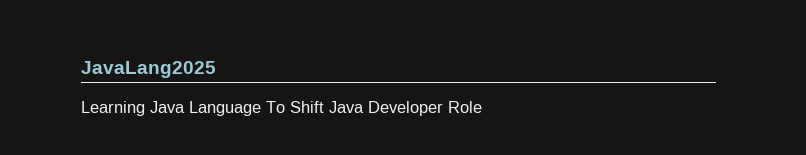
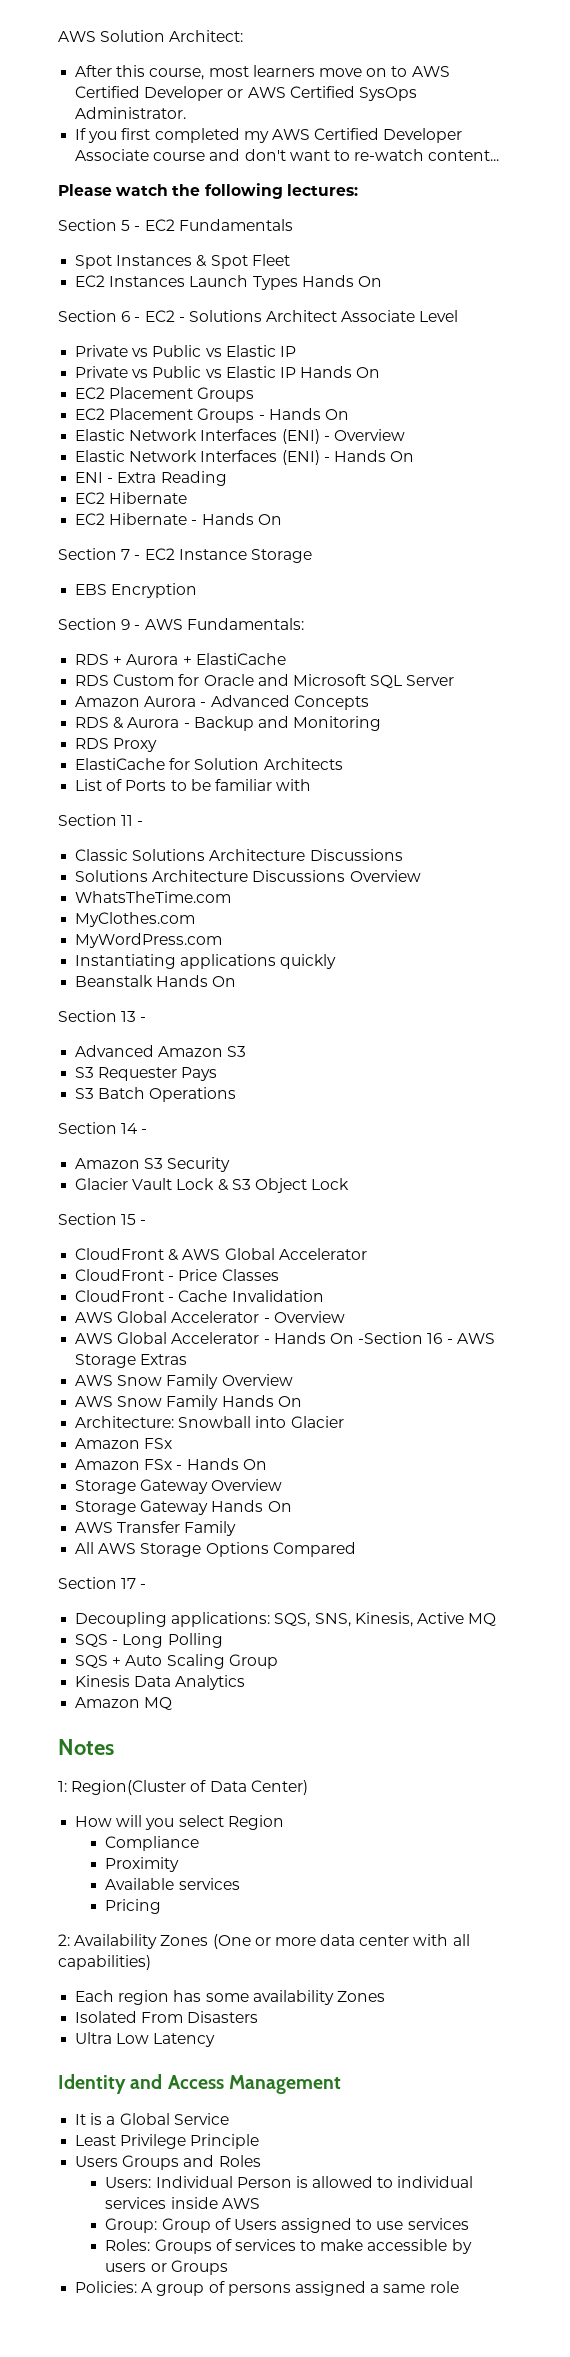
[81,61,216,78] [81,101,482,116] JavaLang2025 // Learning Java Language To Shift Java Developer Role -> [58,30,244,42] [75,65,450,80] [75,86,417,101] [75,107,187,119] [75,128,463,143] [75,149,500,161] [58,183,358,199] [58,219,293,231] [75,254,290,269] [75,275,382,290] [58,310,459,322] [75,345,296,357] [75,366,381,378] [75,387,255,402] [75,408,349,423] [75,429,405,444] [75,450,415,465] [75,471,227,486] [75,492,188,504] [75,513,282,525] [58,548,312,563] [75,583,198,598] [58,618,304,630] [75,653,286,665] [75,674,455,688] [75,695,369,710] [75,716,382,731] [75,738,158,752] [75,758,343,770] [75,779,312,791] [58,814,144,826] [75,849,403,861] [75,870,421,882] [75,891,232,903] [75,912,196,927] [75,933,223,948] [75,954,337,969] [75,975,237,987] [58,1010,147,1022] [75,1045,247,1057] [75,1067,218,1081] [75,1087,237,1102] [58,1122,148,1134] [75,1157,231,1172] [75,1178,350,1193] [58,1213,147,1225] [75,1248,367,1261] [75,1269,279,1281] [75,1290,324,1302] [75,1311,345,1323] [75,1332,495,1344] [75,1354,188,1368] [75,1374,293,1389] [75,1395,302,1410] [75,1416,344,1428] [75,1438,173,1449] [75,1458,267,1470] [75,1479,283,1494] [75,1500,292,1515] [75,1521,237,1536] [75,1542,356,1557] [58,1577,147,1589] [75,1612,497,1627] [75,1633,223,1648] [75,1654,278,1669] [75,1675,246,1690] [75,1697,173,1710] [58,1739,114,1755] [58,1780,308,1795] [75,1815,284,1830] [105,1836,200,1851] [105,1857,180,1872] [105,1878,240,1890] [105,1899,162,1914] [58,1934,470,1949] [58,1955,151,1970] [75,1990,385,2005] [75,2011,259,2023] [75,2032,216,2047] [58,2074,341,2094] [75,2113,229,2125] [75,2134,260,2149] [75,2155,261,2170] [105,2176,474,2188] [105,2197,260,2209] [105,2218,469,2233] [105,2239,472,2254] [105,2260,228,2275] [75,2281,459,2296] AWS Solution Architect: // After this course, most learners move on to AWS Certified Developer or AWS Certified SysOps Administrator. // If you first completed my AWS Certified Developer Associate course and don't want to re-watch content... // Please watch the following lectures: // Section 5 - EC2 Fundamentals // Spot Instances & Spot Fleet // EC2 Instances Launch Types Hands On // Section 6 - EC2 - Solutions Architect Associate Level // Private vs Public vs Elastic IP // Private vs Public vs Elastic IP Hands On // EC2 Placement Groups // EC2 Placement Groups - Hands On // Elastic Network Interfaces (ENI) - Overview // Elastic Network Interfaces (ENI) - Hands On // ENI - Extra Reading // EC2 Hibernate // EC2 Hibernate - Hands On // Section 7 - EC2 Instance Storage // EBS Encryption // Section 9 - AWS Fundamentals: // RDS + Aurora + ElastiCache // RDS Custom for Oracle and Microsoft SQL Server // Amazon Aurora - Advanced Concepts // RDS & Aurora - Backup and Monitoring // RDS Proxy // ElastiCache for Solution Architects // List of Ports to be familiar with // Section 11 - // Classic Solutions Architecture Discussions // Solutions Architecture Discussions Overview // WhatsTheTime.com // MyClothes.com // MyWordPress.com // Instantiating applications quickly // Beanstalk Hands On // Section 13 - // Advanced Amazon S3 // S3 Requester Pays // S3 Batch Operations // Section 14 - // Amazon S3 Security // Glacier Vault Lock & S3 Object Lock // Section 15 - // CloudFront & AWS Global Accelerator // CloudFront - Price Classes // CloudFront - Cache Invalidation // AWS Global Accelerator - Overview // AWS Global Accelerator - Hands On -Section 16 - AWS Storage Extras // AWS Snow Family Overview // AWS Snow Family Hands On // Architecture: Snowball into Glacier // Amazon FSx // Amazon FSx - Hands On // Storage Gateway Overview // Storage Gateway Hands On // AWS Transfer Family // All AWS Storage Options Compared // Section 17 - // Decoupling applications: SQS, SNS, Kinesis, Active MQ // SQS - Long Polling // SQS + Auto Scaling Group // Kinesis Data Analytics // Amazon MQ // Notes // 1: Region(Cluster of Data Center) // How will you select Region // Compliance // Proximity // Available services // Pricing // 2: Availability Zones (One or more data center with all capabilities) // Each region has some availability Zones // Isolated From Disasters // Ultra Low Latency // Identity and Access Management // It is a Global Service // Least Privilege Principle // Users Groups and Roles // Users: Individual Person is allowed to individual services inside AWS // Group: Group of Users assigned to use services // Roles: Groups of services to make accessible by users or Groups // Policies: A group of persons assigned a same role

